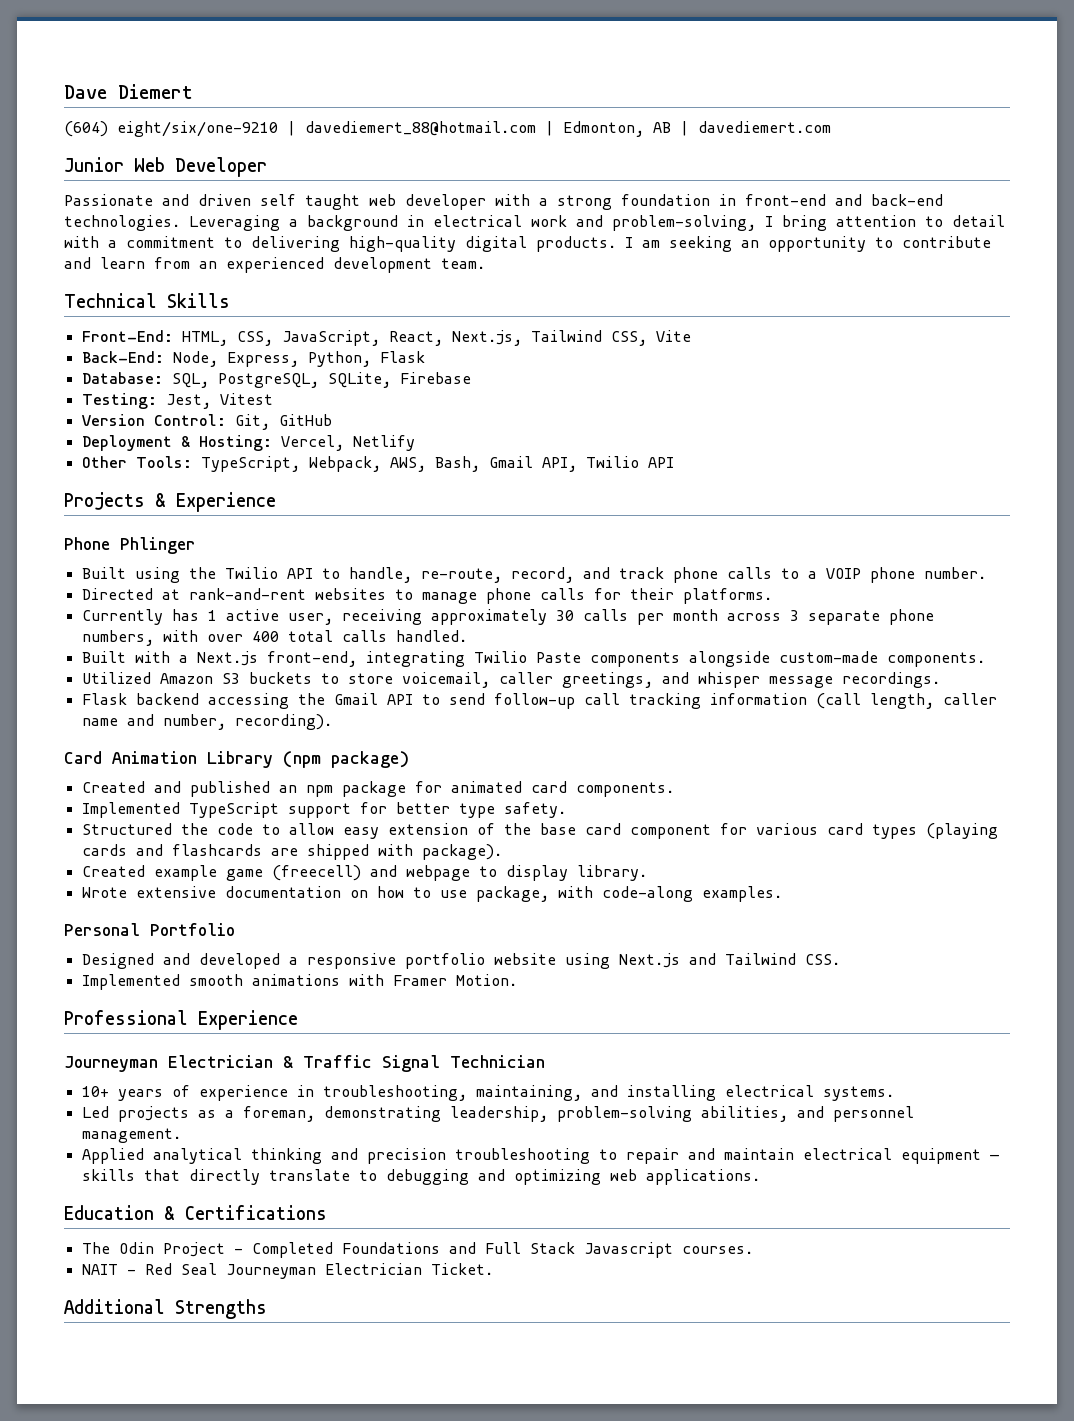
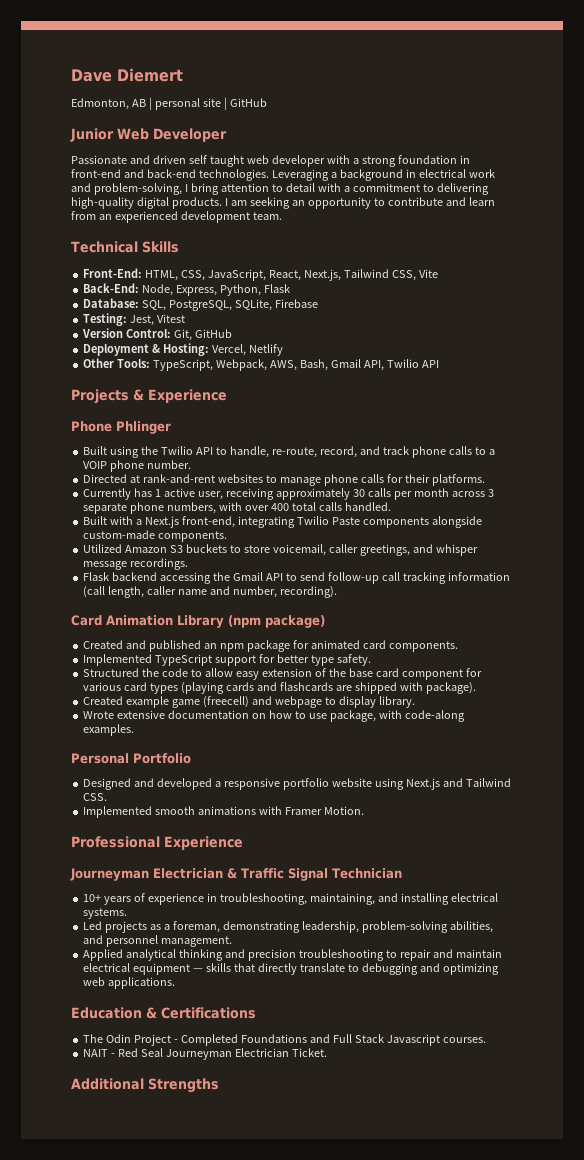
[64,121,831,137] (604) eight/six/one-9210 | davediemert_88@hotmail.com | Edmonton, AB | davediemert.com -> [71,97,267,110] Edmonton, AB | personal site | GitHub

